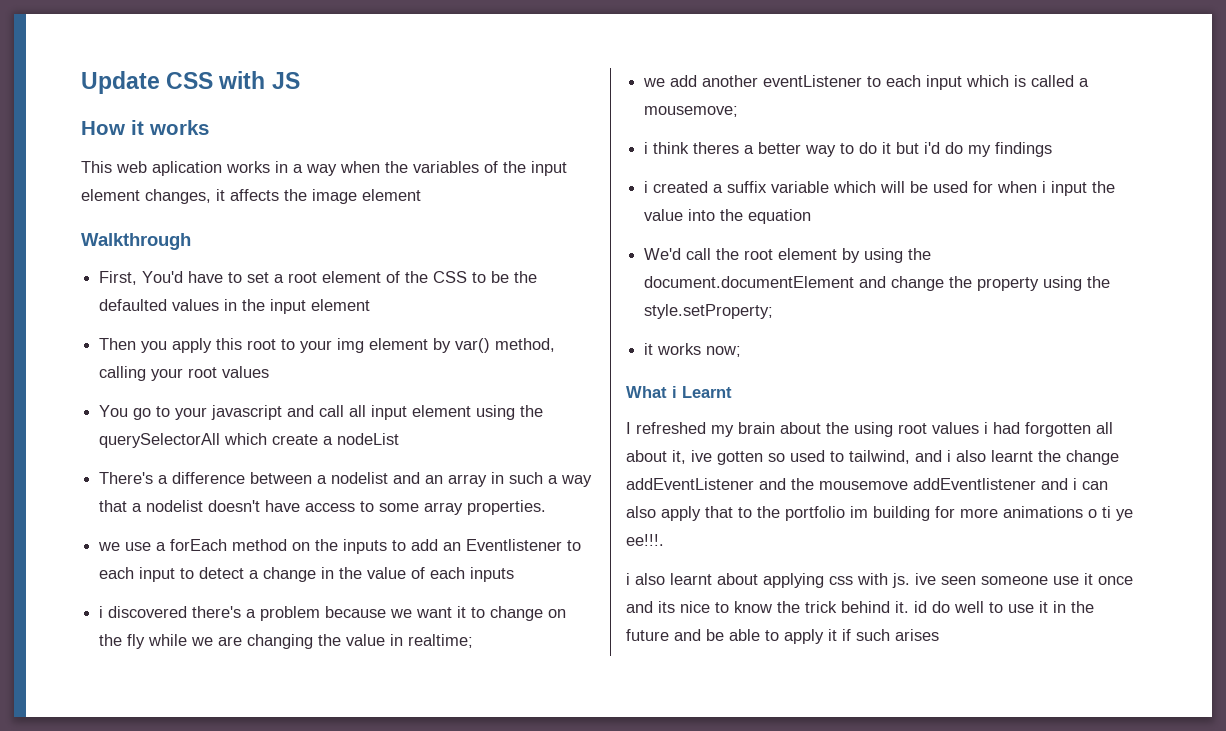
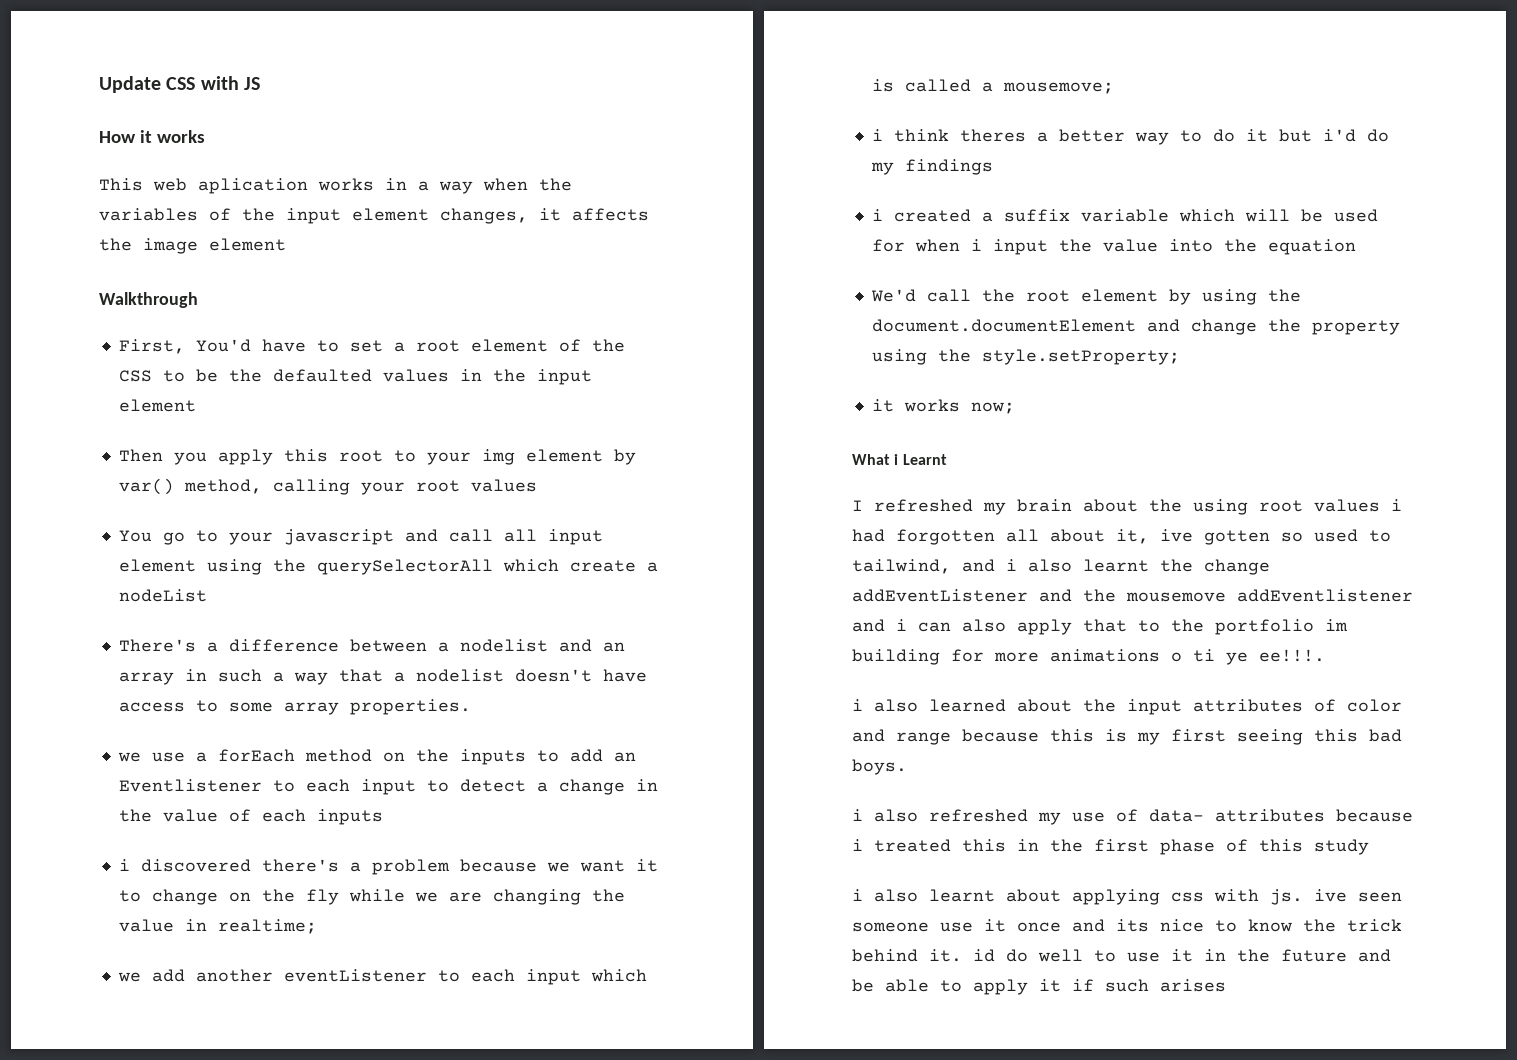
(664, 540) none -> [852,699,1402,715] [852,729,1402,745] [852,759,907,775] [852,809,1413,825] [852,839,1369,855] // i also learned about the input attributes of color and range because this is my first seeing this bad boys. // i also refreshed my use of data- attributes because i treated this in the first phase of this study

